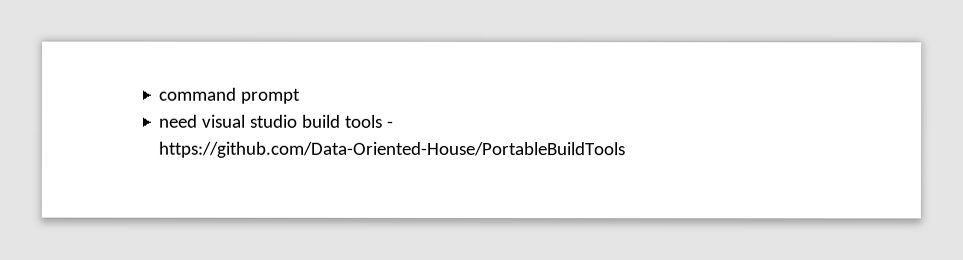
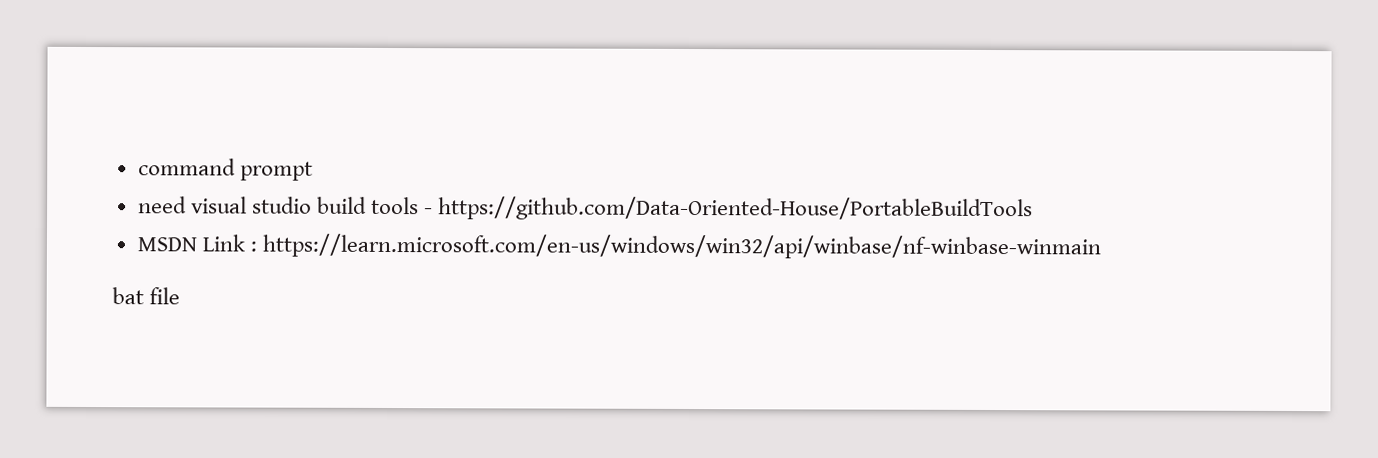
(626, 150) none -> [136,233,1101,260] [112,287,181,305] // MSDN Link : https://learn.microsoft.com/en-us/windows/win32/api/winbase/nf-winbase-winmain // bat file

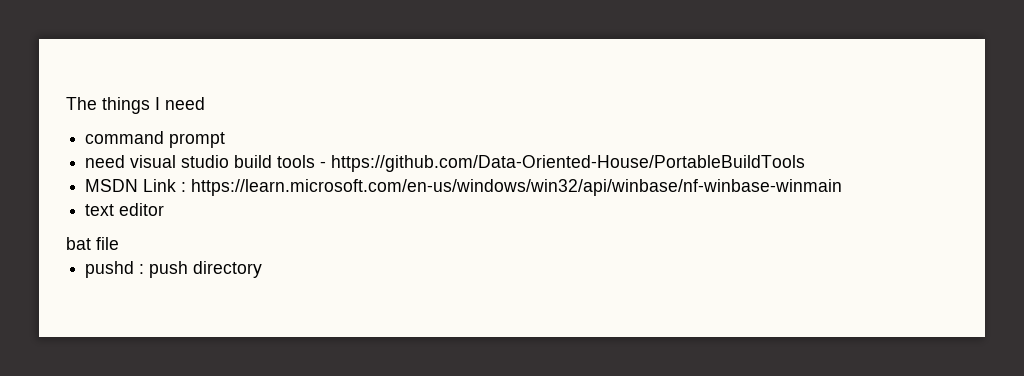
(137, 167) none -> [66,97,205,114] The things I need //
(1101, 246) none -> [85,203,165,216] // text editor
(181, 296) none -> [85,261,263,278] // pushd : push directory

